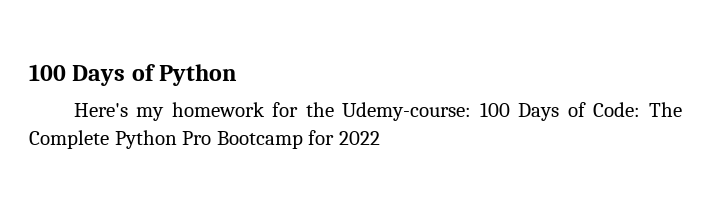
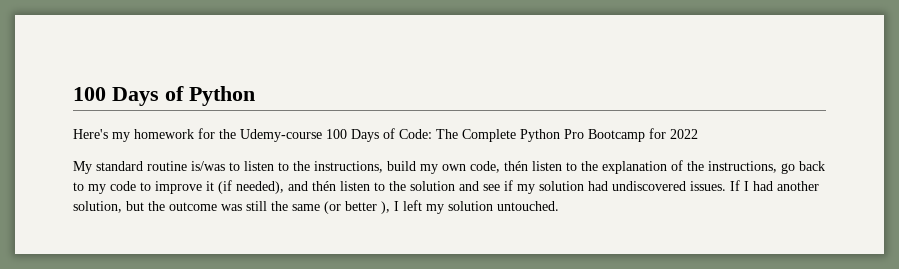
[342,102,472,121] Udemy-course: -> [240,129,322,142] Udemy-course
(380, 138) none -> [73,160,825,174] [73,180,819,194] [73,200,559,214] // My standard routine is/was to listen to the instructions, build my own code, thén listen to the explanation of the instructions, go back to my code to improve it (if needed), and thén listen to the solution and see if my solution had undiscovered issues. If I had another solution, but the outcome was still the same (or better ), I left my solution untouched.

